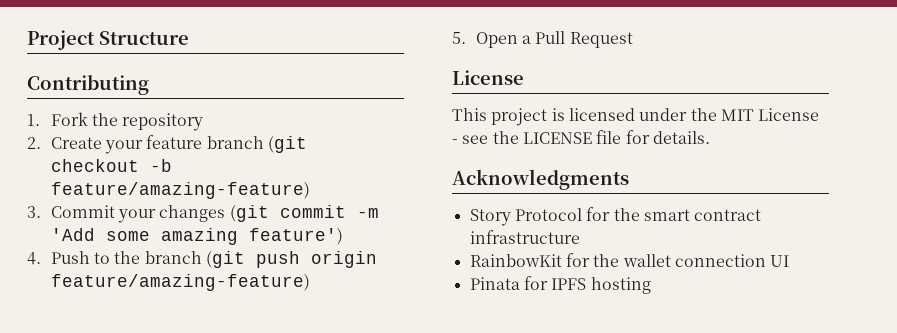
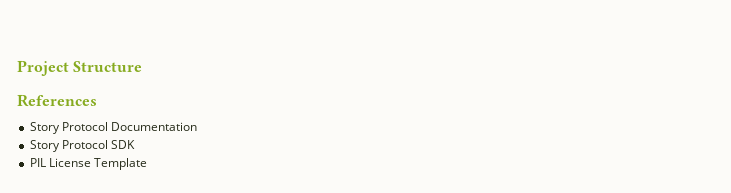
[27,75,149,95] [27,112,204,131] [27,135,307,154] [50,159,172,172] [50,182,310,199] [27,205,379,223] [50,228,343,245] [27,251,377,268] [50,274,310,291] [452,31,633,48] [452,70,524,85] [452,108,820,126] [452,130,710,144] [452,169,629,190] [469,207,762,226] [469,230,580,244] [469,253,790,267] [469,276,651,294] Contributing // 1. Fork the repository // 2. Create your feature branch (git checkout -b feature/amazing-feature) // 3. Commit your changes (git commit -m 'Add some amazing feature') // 4. Push to the branch (git push origin feature/amazing-feature) // 5. Open a Pull Request // License // This project is licensed under the MIT License - see the LICENSE file for details. // Acknowledgments // Story Protocol for the smart contract infrastructure // RainbowKit for the wallet connection UI // Pinata for IPFS hosting -> [17,94,97,107] [29,122,197,134] [29,140,135,152] [29,158,147,170] References // Story Protocol Documentation // Story Protocol SDK // PIL License Template

